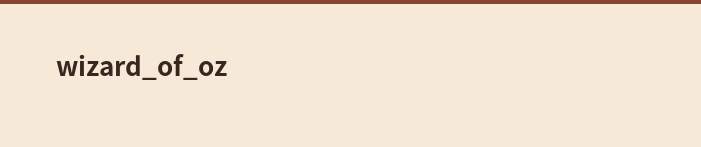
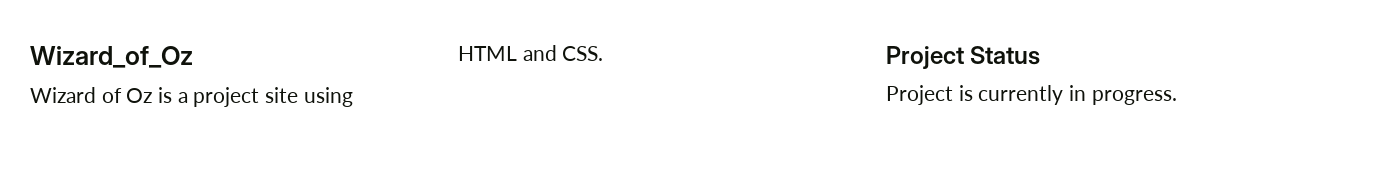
[56,54,227,80] wizard_of_oz -> [30,46,193,68] [30,87,353,107] [458,45,604,61] [886,46,1041,69] [886,85,1177,105] Wizard_of_Oz // Wizard of Oz is a project site using HTML and CSS. // Project Status // Project is currently in progress.

